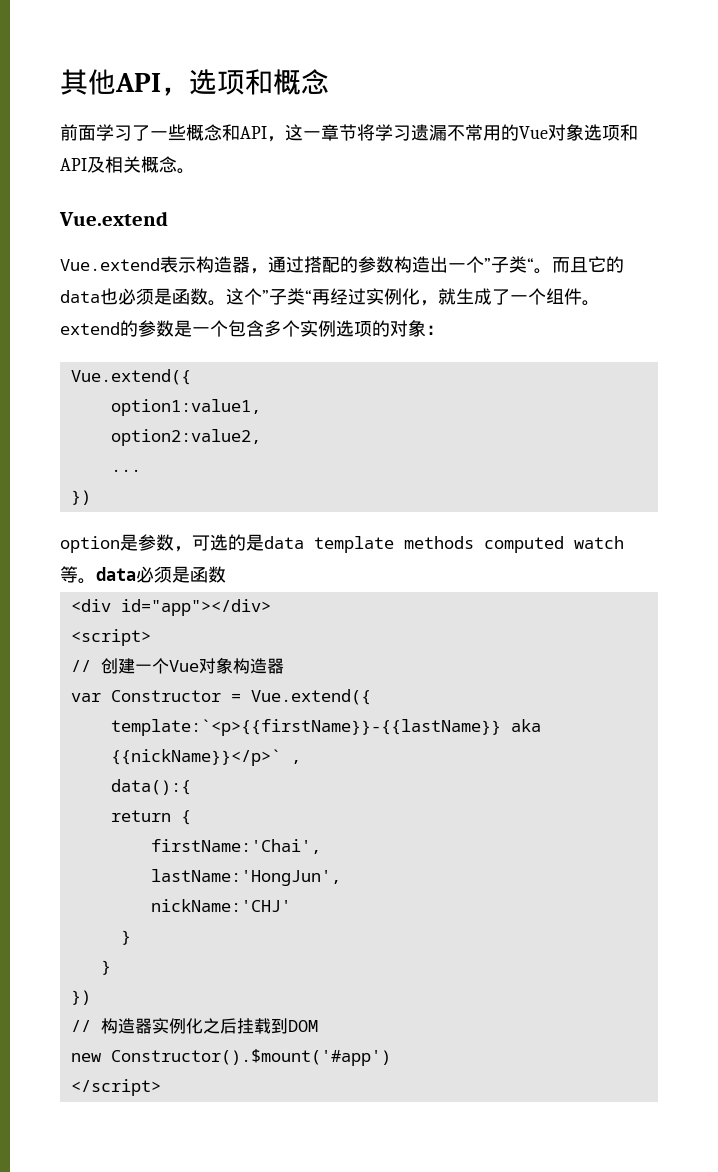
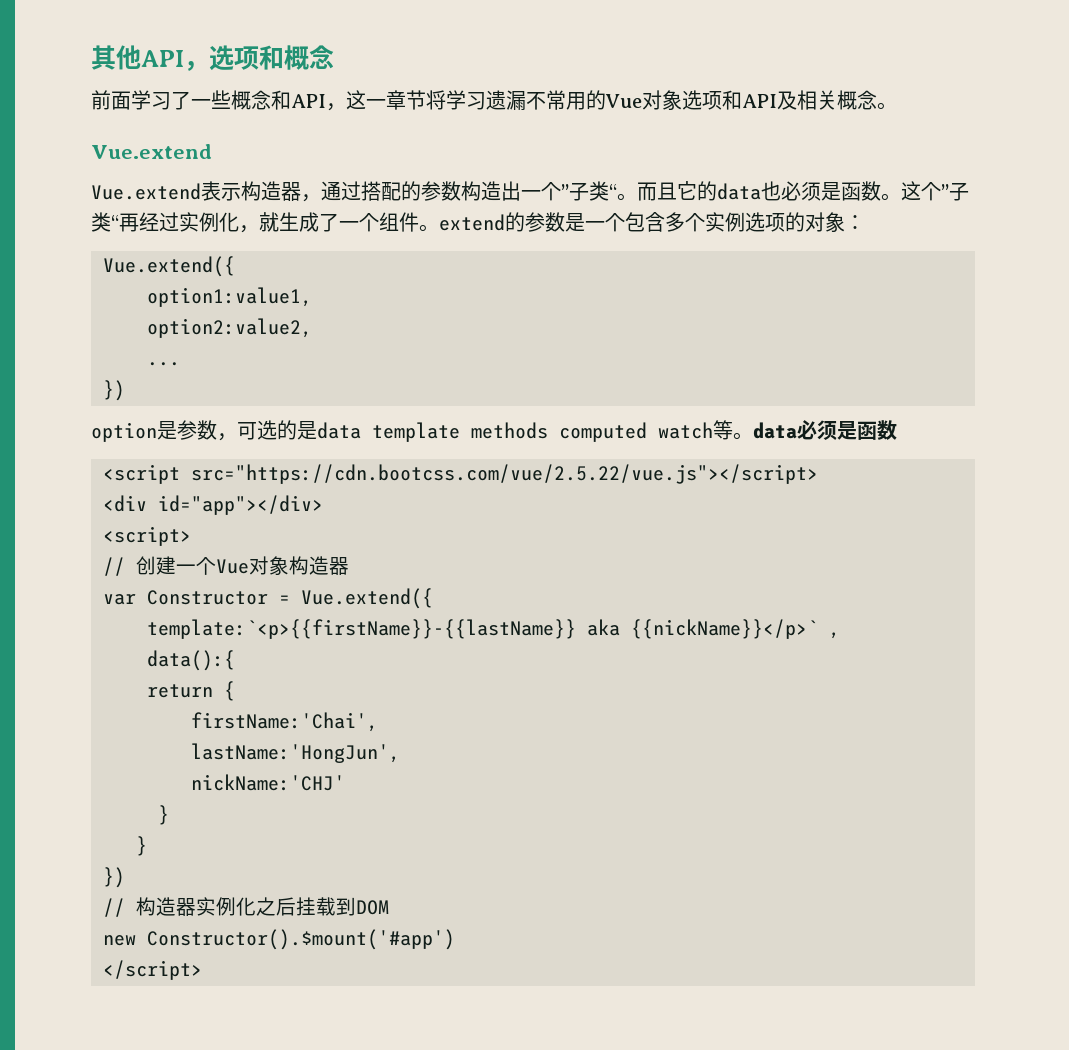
(226, 574) none -> [103,464,818,484] // <script src="https://cdn.bootcss.com/vue/2.5.22/vue.js"></script>

